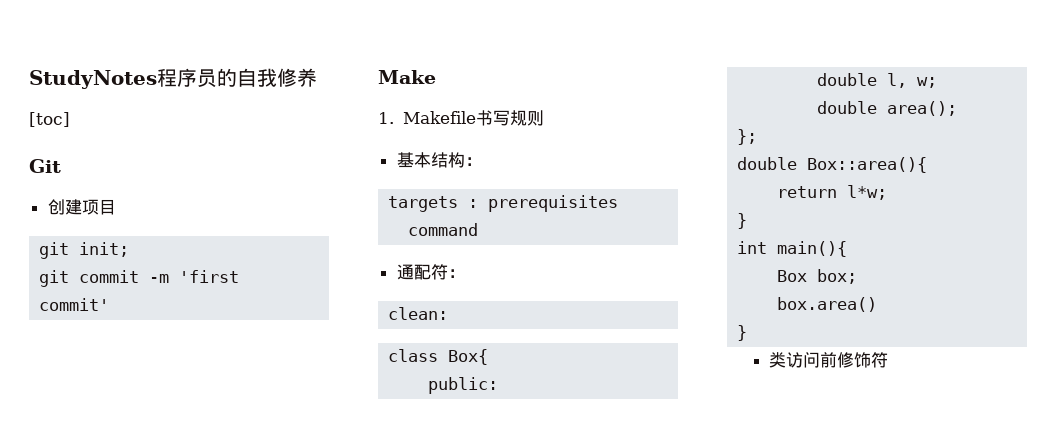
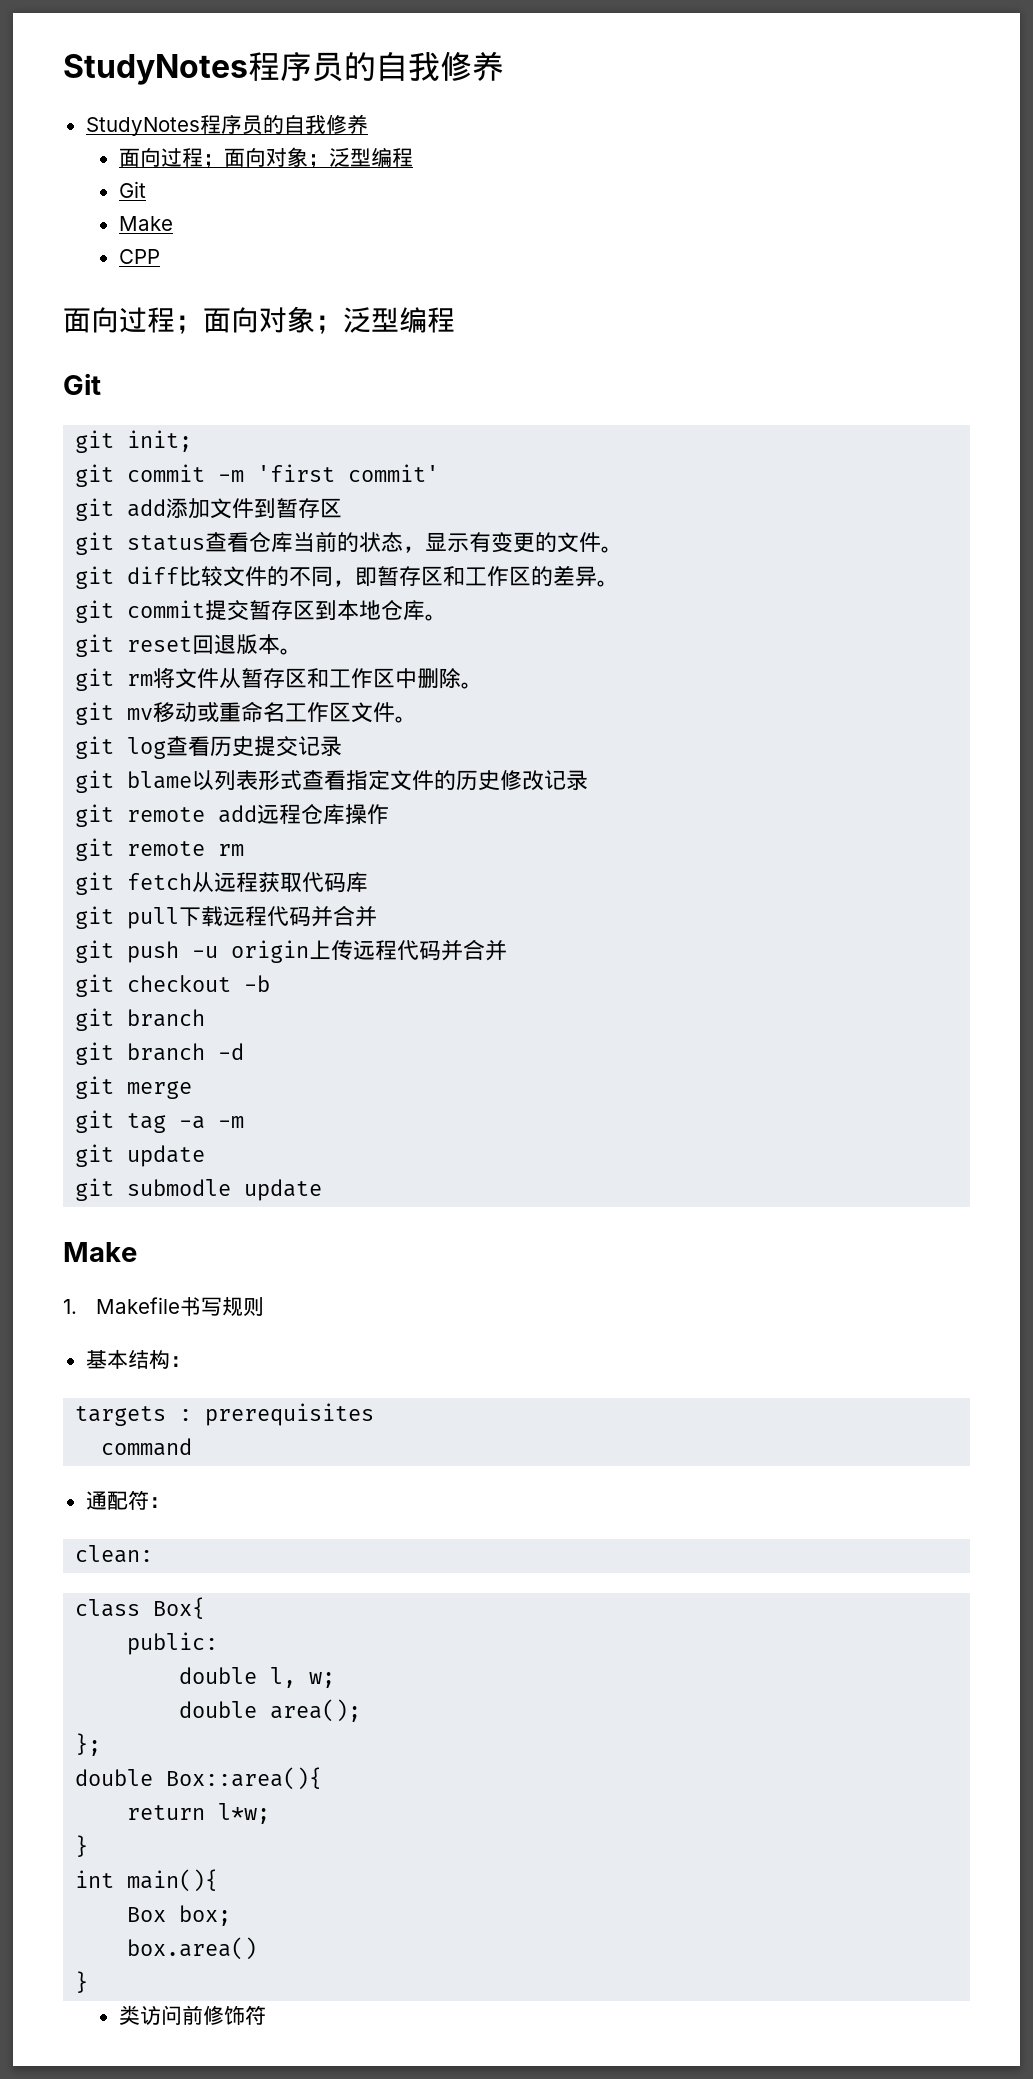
[29,68,317,89] [29,112,70,127] [29,159,61,173] [47,199,116,215] StudyNotes程序员的自我修养 // [toc] // Git // 创建项目 -> [63,51,504,85] [85,114,368,136] [118,147,413,168] [118,181,146,198] [118,216,173,231] [118,249,160,264] [63,306,455,334] [63,373,101,395] StudyNotes程序员的自我修养 // StudyNotes程序员的自我修养 // 面向过程；面向对象；泛型编程 // Git // Make // CPP // 面向过程；面向对象；泛型编程 // Git
(110, 304) none -> [75,498,343,521] [75,531,624,555] [75,565,620,589] [75,600,448,623] [75,634,303,657] [75,667,484,691] [75,701,418,725] [75,736,343,759] [75,770,589,793] [75,804,390,827] [75,838,245,861] [75,872,369,895] [75,905,378,929] [75,939,508,963] [75,974,271,997] [75,1008,206,1031] [75,1042,245,1065] [75,1076,193,1099] [75,1110,245,1133] [75,1144,206,1167] [75,1178,323,1201] // git add添加文件到暂存区 // git status查看仓库当前的状态，显示有变更的文件。 // git diff比较文件的不同，即暂存区和工作区的差异。 // git commit提交暂存区到本地仓库。 // git reset回退版本。 // git rm将文件从暂存区和工作区中删除。 // git mv移动或重命名工作区文件。 // git log查看历史提交记录 // git blame以列表形式查看指定文件的历史修改记录 // git remote add远程仓库操作 // git remote rm // git fetch从远程获取代码库 // git pull下载远程代码并合并 // git push -u origin上传远程代码并合并 // git checkout -b // git branch // git branch -d // git merge // git tag -a -m // git update // git submodle update

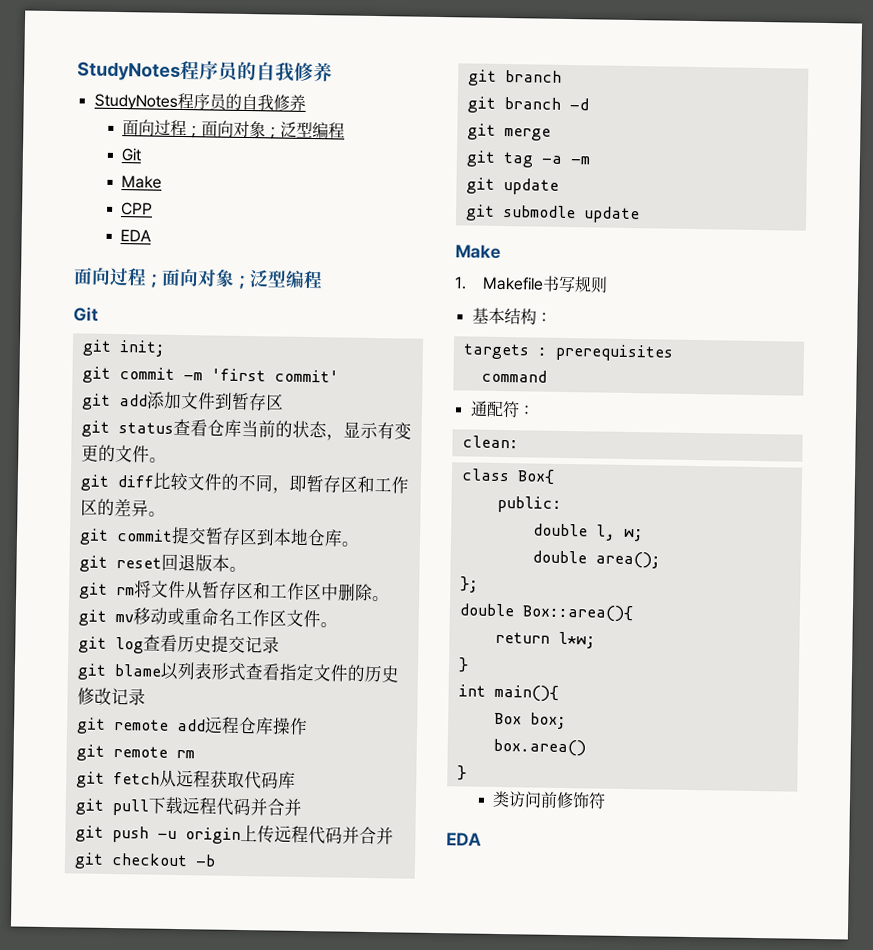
(160, 256) none -> [119,229,152,242] // EDA
(266, 2015) none -> [446,832,482,846] // EDA

